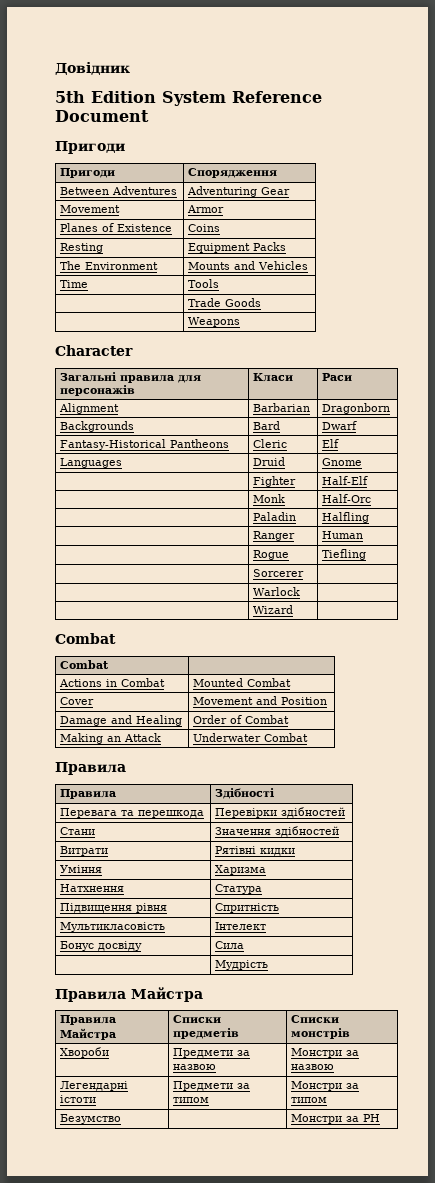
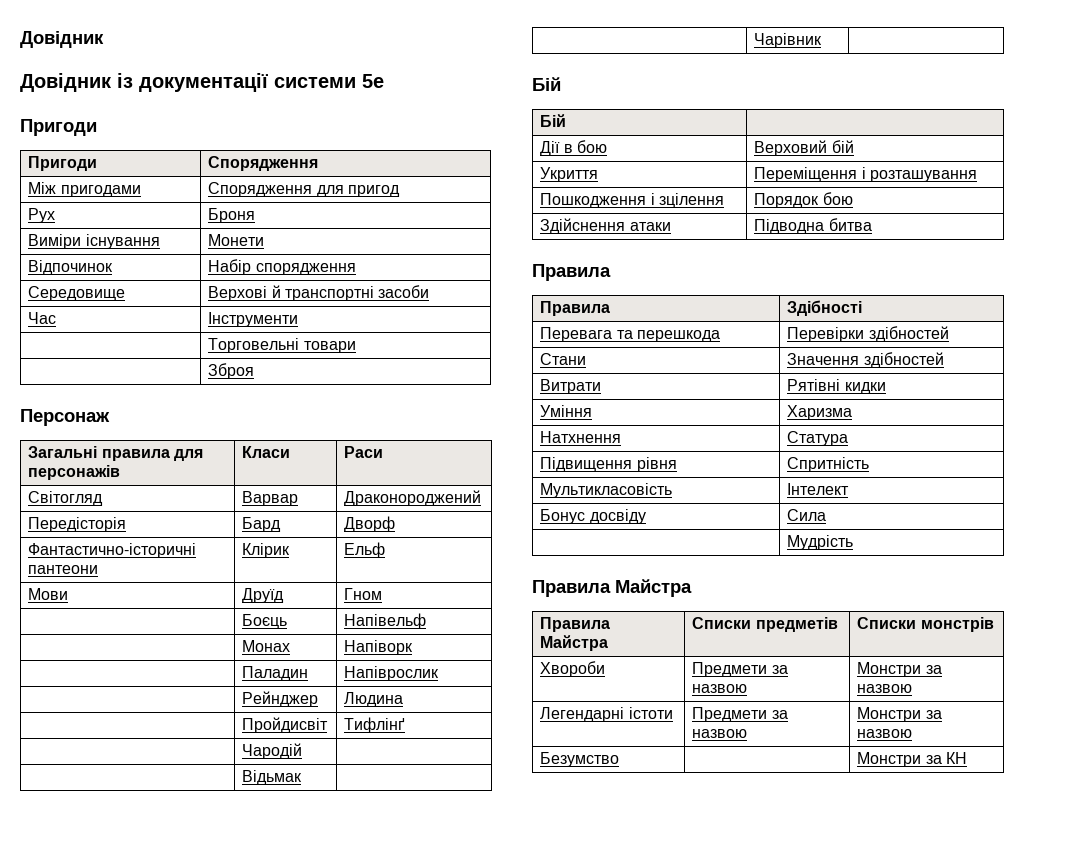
[55,91,322,106] [55,110,149,122] [55,141,125,154] [60,168,116,178] [188,168,278,178] [60,186,178,195] [187,186,291,197] [60,205,121,213] [187,205,225,213] [60,223,173,232] [188,224,221,232] [60,243,104,253] [188,242,287,253] [60,261,159,270] [188,261,309,270] [60,280,89,288] [188,279,220,288] [188,298,262,307] [188,317,241,327] [55,345,133,356] 5th Edition System Reference Document // Пригоди // Пригоди | Спорядження // Between Adventures | Adventuring Gear // Movement | Armor // Planes of Existence | Coins // Resting | Equipment Packs // The Environment | Mounts and Vehicles // Time | Tools // | Trade Goods // | Weapons // Character -> [20,73,384,92] [20,119,97,136] [28,156,98,171] [208,156,319,171] [28,182,141,197] [208,182,400,197] [28,208,56,223] [208,208,256,223] [28,234,160,249] [208,234,265,246] [28,260,114,275] [208,259,356,275] [28,286,126,301] [208,285,430,301] [28,312,57,324] [208,312,299,327] [208,338,356,353] [208,363,255,379] [20,409,110,426] Довідник із документації системи 5е // Пригоди // Пригоди | Спорядження // Між пригодами | Спорядження для пригод // Рух | Броня // Виміри існування | Монети // Відпочинок | Набір спорядження // Середовище | Верхові й транспортні засоби // Час | Інструменти // | Торговельні товари // | Зброя // Персонаж
[59,403,120,414] [253,403,311,412] [322,403,391,414] [60,421,135,432] [253,421,281,430] [322,421,358,430] [60,439,230,450] [253,439,288,448] [322,439,340,448] [60,458,123,468] [253,457,286,466] [322,458,363,466] [253,476,297,487] [322,476,369,485] [253,494,286,503] [322,494,372,503] [253,512,297,521] [322,512,370,523] [253,531,296,541] [322,531,364,539] [253,550,290,560] [322,549,367,560] [253,569,305,577] [253,587,301,596] [253,605,294,614] [55,633,116,644] [60,660,110,669] [59,678,166,687] [193,678,292,687] [60,697,95,705] [193,696,328,705] [60,715,183,726] [193,715,290,724] [60,733,162,744] [193,733,309,742] Alignment | Barbarian | Dragonborn // Backgrounds | Bard | Dwarf // Fantasy-Historical Pantheons | Cleric | Elf // Languages | Druid | Gnome // | Fighter | Half-Elf // | Monk | Half-Orc // | Paladin | Halfling // | Ranger | Human // | Rogue | Tiefling // | Sorcerer | // | Warlock | // | Wizard | // Combat // Combat | // Actions in Combat | Mounted Combat // Cover | Movement and Position // Damage and Healing | Order of Combat // Making an Attack | Underwater Combat -> [28,491,104,506] [242,491,299,506] [344,490,482,506] [28,517,127,532] [242,517,282,532] [344,516,396,532] [28,543,197,558] [28,565,99,574] [242,543,291,558] [344,542,386,558] [28,588,69,600] [242,588,285,603] [344,588,383,600] [242,614,288,629] [344,613,427,629] [242,640,291,652] [344,640,414,655] [242,666,309,681] [344,666,440,681] [242,691,319,707] [344,692,404,707] [242,717,329,733] [344,717,406,733] [242,743,303,759] [242,770,303,785] [754,33,823,48] [532,77,561,91] [540,114,567,127] [540,140,607,156] [754,140,854,156] [540,167,599,182] [754,167,977,182] [540,193,724,208] [754,192,853,208] [540,218,671,234] [754,218,872,234] Світогляд | Варвар | Драконороджений // Передісторія | Бард | Дворф // Фантастично-історичні пантеони | Клірик | Ельф // Мови | Друїд | Гном // | Боєць | Напівельф // | Монах | Напіворк // | Паладин | Напіврослик // | Рейнджер | Людина // | Пройдисвіт | Тифлінґ // | Чародій | // | Відьмак | // | Чарівник | // Бій // Бій | // Дії в бою | Верховий бій // Укриття | Переміщення і розташування // Пошкодження і зцілення | Порядок бою // Здійснення атаки | Підводна битва
[173,1097,210,1103] [291,1081,360,1091] [291,1097,328,1103] типом | Монстри за типом -> [692,729,748,738] [857,707,942,722] [857,729,913,738] назвою | Монстри за назвою
[363,1114,381,1122] РН -> [945,752,967,764] КН

